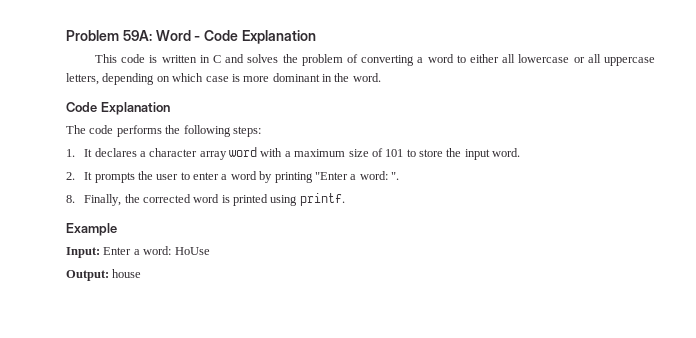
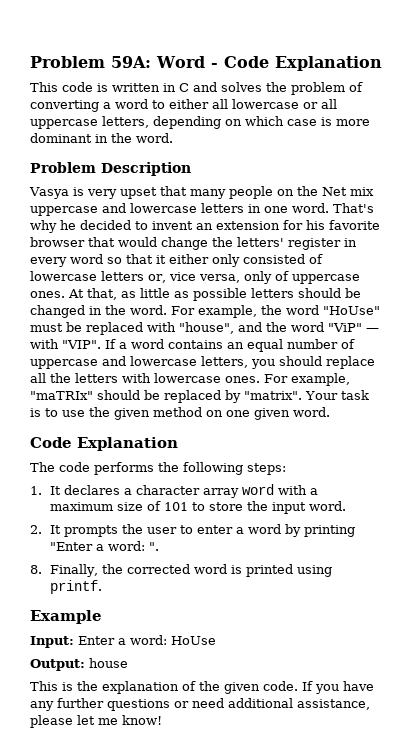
(381, 77) none -> [30,162,191,176] [29,186,374,199] [30,203,374,216] [30,220,380,233] [30,237,357,250] [30,254,323,267] [30,271,360,284] [30,288,361,301] [30,305,380,318] [30,322,379,335] [30,339,355,352] [30,356,375,369] [30,373,350,386] [30,390,369,403] [30,407,330,420] // Problem Description // Vasya is very upset that many people on the Net mix uppercase and lowercase letters in one word. That's why he decided to invent an extension for his favorite browser that would change the letters' register in every word so that it either only consisted of lowercase letters or, vice versa, only of uppercase ones. At that, as little as possible letters should be changed in the word. For example, the word "HoUse" must be replaced with "house", and the word "ViP" — with "VIP". If a word contains an equal number of uppercase and lowercase letters, you should replace all the letters with lowercase ones. For example, "maTRIx" should be replaced by "matrix". Your task is to use the given method on one given word.
(142, 273) none -> [30,681,374,694] [30,698,370,711] [30,715,162,728] // This is the explanation of the given code. If you have any further questions or need additional assistance, please let me know!

